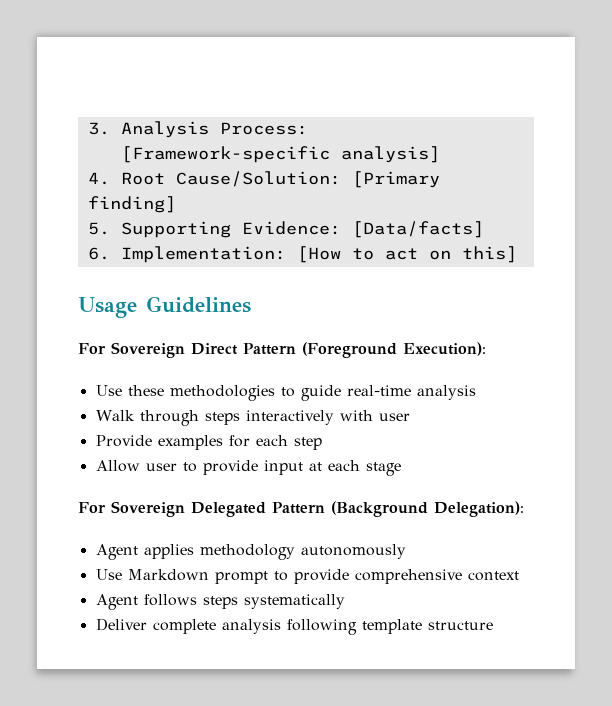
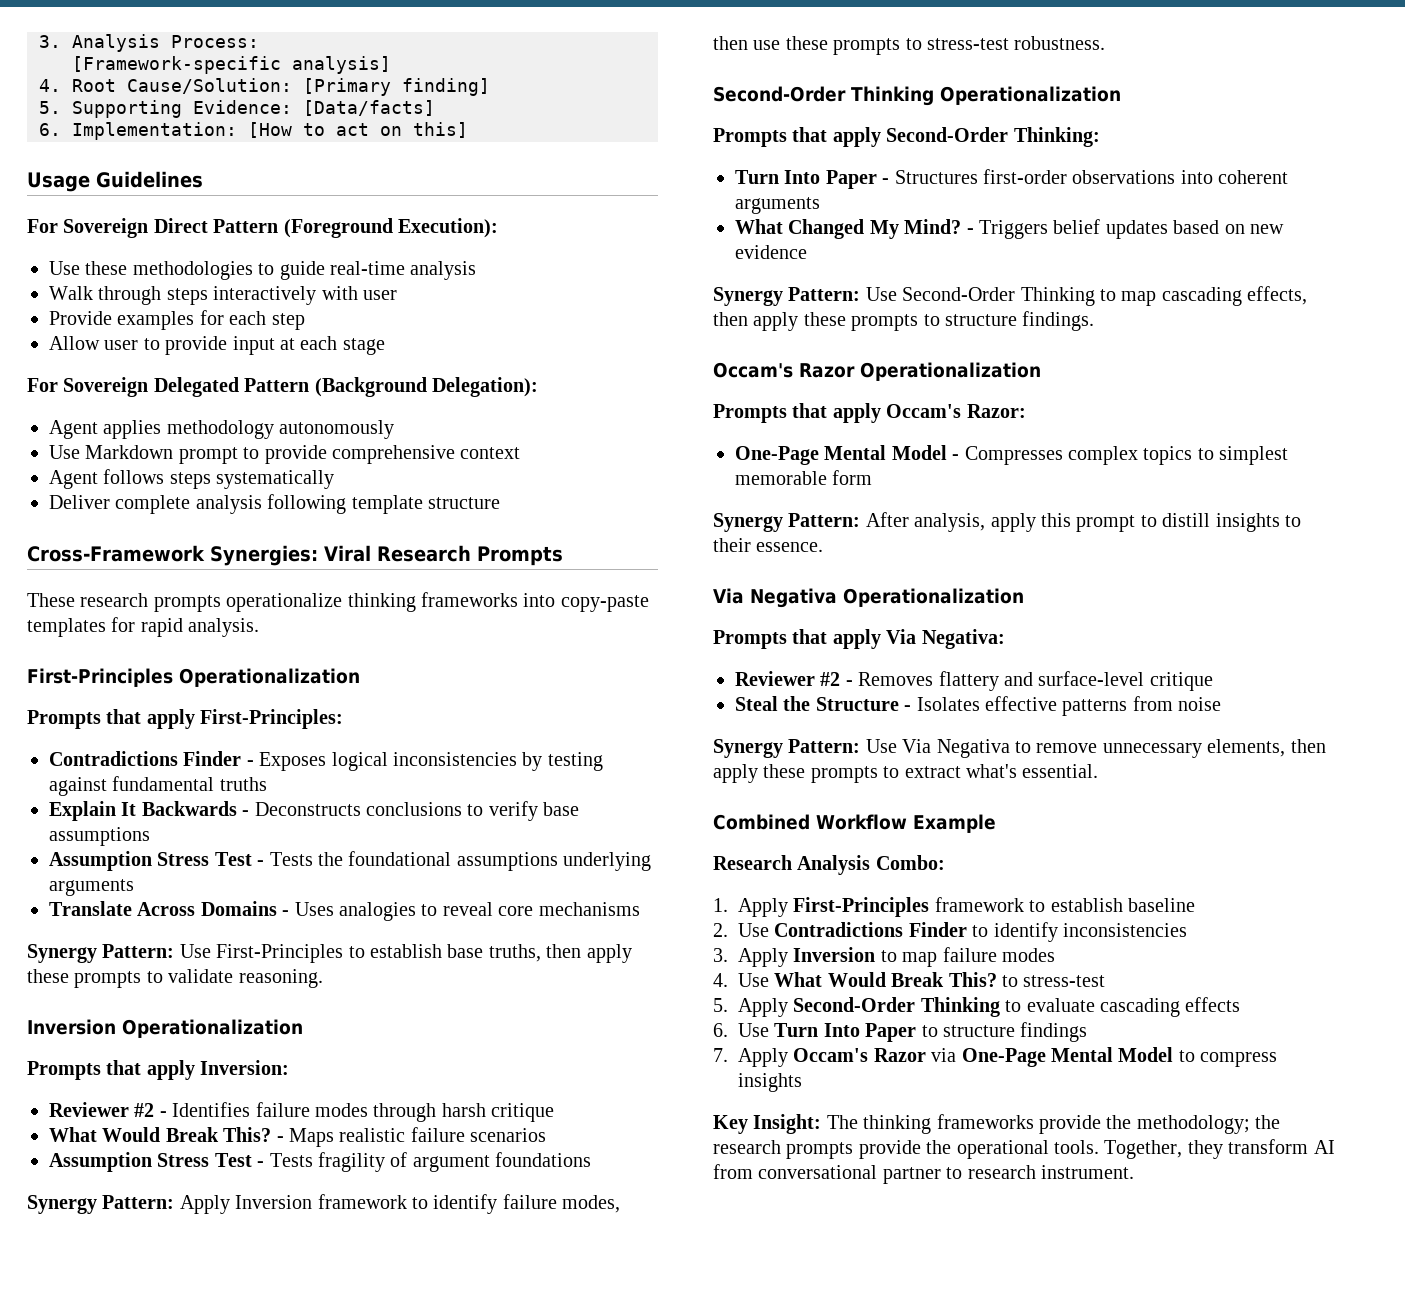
(493, 625) none -> [27,545,563,566] [27,592,649,612] [27,617,260,637] [27,668,360,687] [27,709,344,729] [49,751,603,771] [49,776,267,796] [49,801,580,821] [49,827,150,846] [49,851,652,871] [49,879,134,896] [49,901,640,921] [27,944,632,963] [27,969,323,988] [27,1019,303,1038] [27,1060,290,1080] [49,1102,555,1122] [49,1127,547,1147] [49,1152,592,1172] [27,1194,621,1214] [713,36,1106,55] [713,86,1121,106] [713,127,1100,147] [735,169,1289,189] [735,197,820,214] [735,219,1284,239] [735,245,807,259] [713,286,1308,306] [713,311,1095,331] [713,362,1041,381] [713,403,1026,423] [735,445,1289,465] [735,470,873,485] [713,512,1301,532] [713,538,824,552] [713,588,1024,608] [713,629,1005,649] [735,671,1213,691] [735,696,1222,716] [713,739,1326,758] [713,764,1099,783] [713,814,996,833] [713,855,945,875] [713,897,1195,917] [713,922,1187,942] [713,947,1055,967] [713,972,1106,987] [713,997,1241,1017] [713,1022,1088,1042] [713,1047,1278,1067] [738,1073,802,1092] [713,1114,1281,1134] [713,1139,1335,1159] [713,1164,1134,1184] // Cross-Framework Synergies: Viral Research Prompts // These research prompts operationalize thinking frameworks into copy-paste templates for rapid analysis. // First-Principles Operationalization // Prompts that apply First-Principles: // Contradictions Finder - Exposes logical inconsistencies by testing against fundamental truths // Explain It Backwards - Deconstructs conclusions to verify base assumptions // Assumption Stress Test - Tests the foundational assumptions underlying arguments // Translate Across Domains - Uses analogies to reveal core mechanisms // Synergy Pattern: Use First-Principles to establish base truths, then apply these prompts to validate reasoning. // Inversion Operationalization // Prompts that apply Inversion: // Reviewer #2 - Identifies failure modes through harsh critique // What Would Break This? - Maps realistic failure scenarios // Assumption Stress Test - Tests fragility of argument foundations // Synergy Pattern: Apply Inversion framework to identify failure modes, then use these prompts to stress-test robustness. // Second-Order Thinking Operationalization // Prompts that apply Second-Order Thinking: // Turn Into Paper - Structures first-order observations into coherent arguments // What Changed My Mind? - Triggers belief updates based on new evidence // Synergy Pattern: Use Second-Order Thinking to map cascading effects, then apply these prompts to structure findings. // Occam's Razor Operationalization // Prompts that apply Occam's Razor: // One-Page Mental Model - Compresses complex topics to simplest memorable form // Synergy Pattern: After analysis, apply this prompt to distill insights to their essence. // Via Negativa Operationalization // Prompts that apply Via Negativa: // Reviewer #2 - Removes flattery and surface-level critique // Steal the Structure - Isolates effective patterns from noise // Synergy Pattern: Use Via Negativa to remove unnecessary elements, then apply these prompts to extract what's essential. // Combined Workflow Example // Research Analysis Combo: // 1. Apply First-Principles framework to establish baseline // 2. Use Contradictions Finder to identify inconsistencies // 3. Apply Inversion to map failure modes // 4. Use What Would Break This? to stress-test // 5. Apply Second-Order Thinking to evaluate cascading effects // 6. Use Turn Into Paper to structure findings // 7. Apply Occam's Razor via One-Page Mental Model to compress insights // Key Insight: The thinking frameworks provide the methodology; the research prompts provide the operational tools. Together, they transform AI from conversational partner to research instrument.

